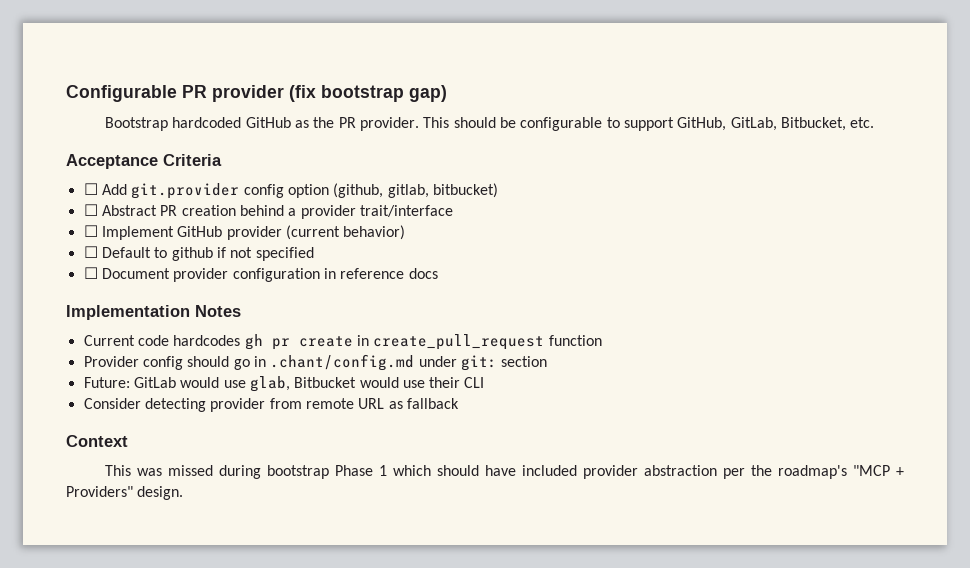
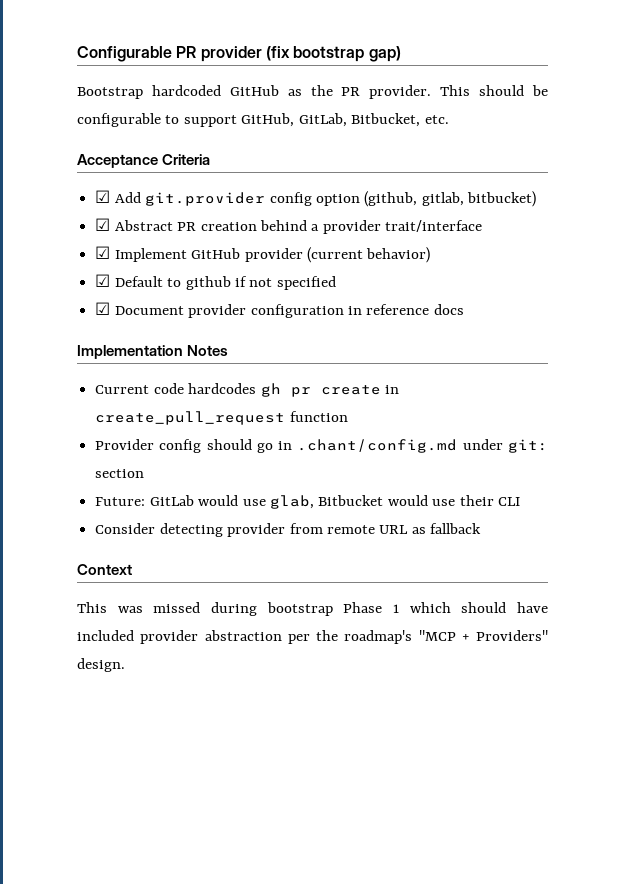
[83,183,98,195] ☐ -> [95,190,111,203] ☑
[83,204,98,216] ☐ -> [95,218,111,231] ☑
[83,225,98,237] ☐ -> [95,246,111,259] ☑
[83,246,98,258] ☐ -> [95,274,111,287] ☑
[83,267,98,279] ☐ -> [95,302,111,315] ☑

